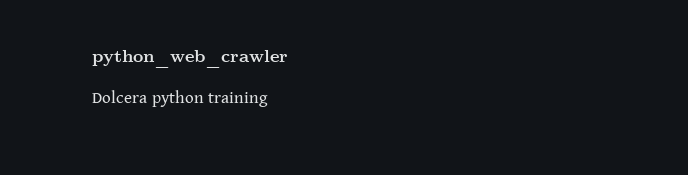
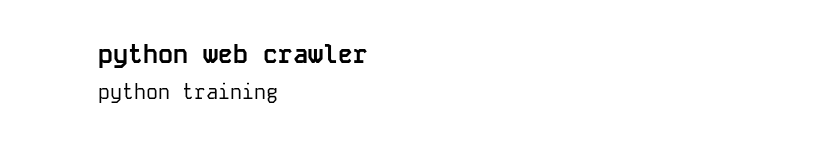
[92,50,288,68] [92,90,147,103] python_web_crawler // Dolcera -> [98,44,368,68] python web crawler //

